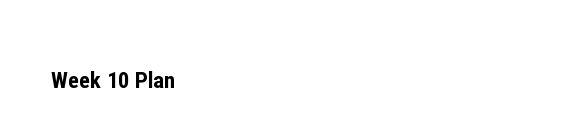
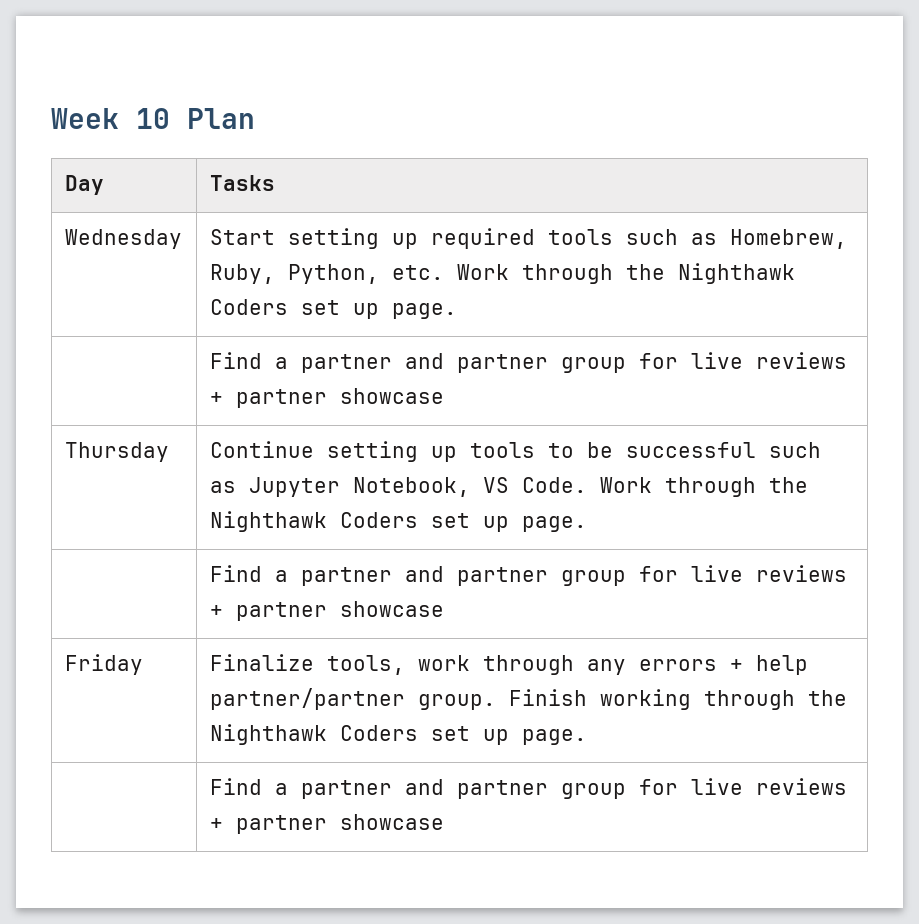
(176, 79) none -> [64,175,104,195] [209,175,275,191] [64,229,182,249] [209,228,847,249] [209,263,795,284] [209,299,457,319] [209,352,847,373] [209,388,444,408] [64,442,169,462] [209,441,821,462] [209,477,808,497] [209,511,587,532] [209,565,847,586] [209,601,444,621] [64,654,143,675] [209,654,808,675] [209,688,847,710] [209,724,587,745] [209,778,847,799] [209,814,444,834] // Day | Tasks // Wednesday | Start setting up required tools such as Homebrew, Ruby, Python, etc. Work through the Nighthawk Coders set up page. // | Find a partner and partner group for live reviews + partner showcase // Thursday | Continue setting up tools to be successful such as Jupyter Notebook, VS Code. Work through the Nighthawk Coders set up page. // | Find a partner and partner group for live reviews + partner showcase // Friday | Finalize tools, work through any errors + help partner/partner group. Finish working through the Nighthawk Coders set up page. // | Find a partner and partner group for live reviews + partner showcase

